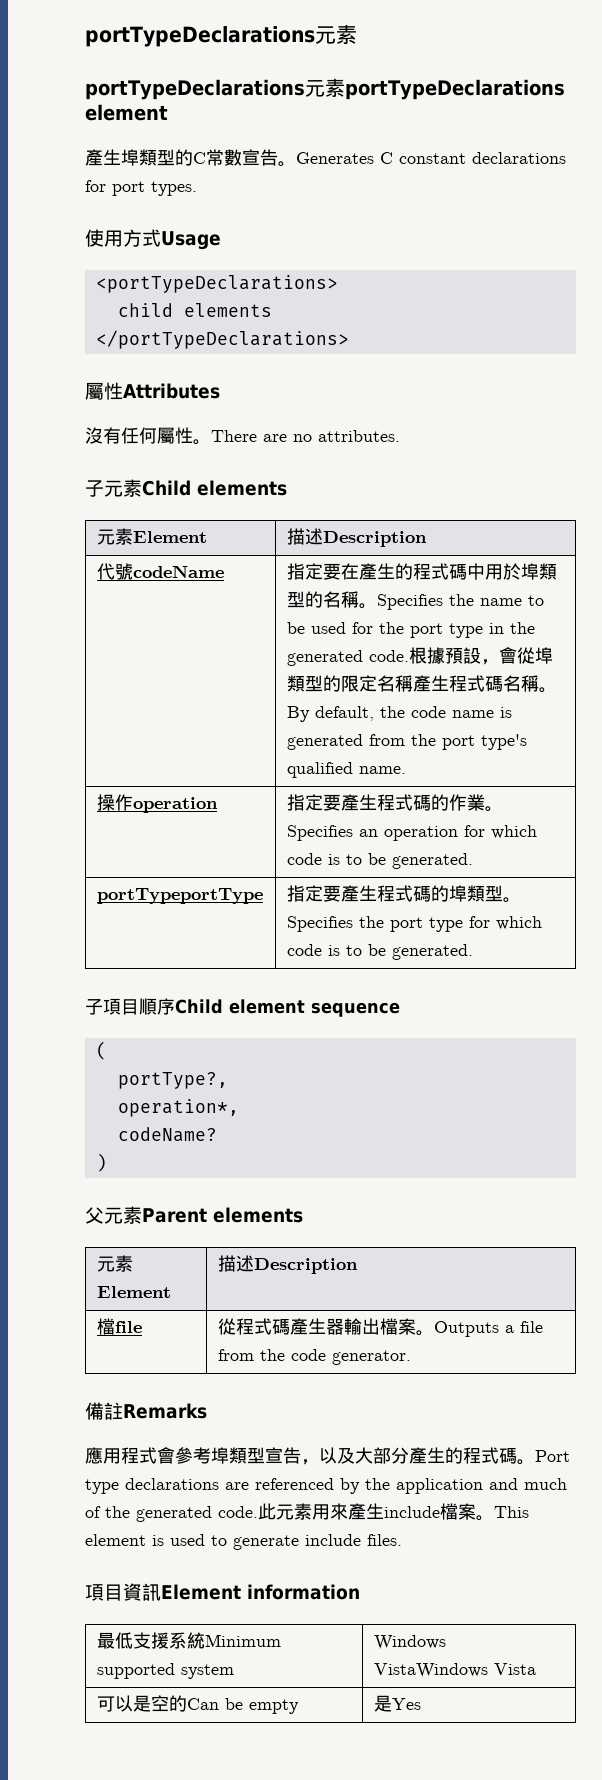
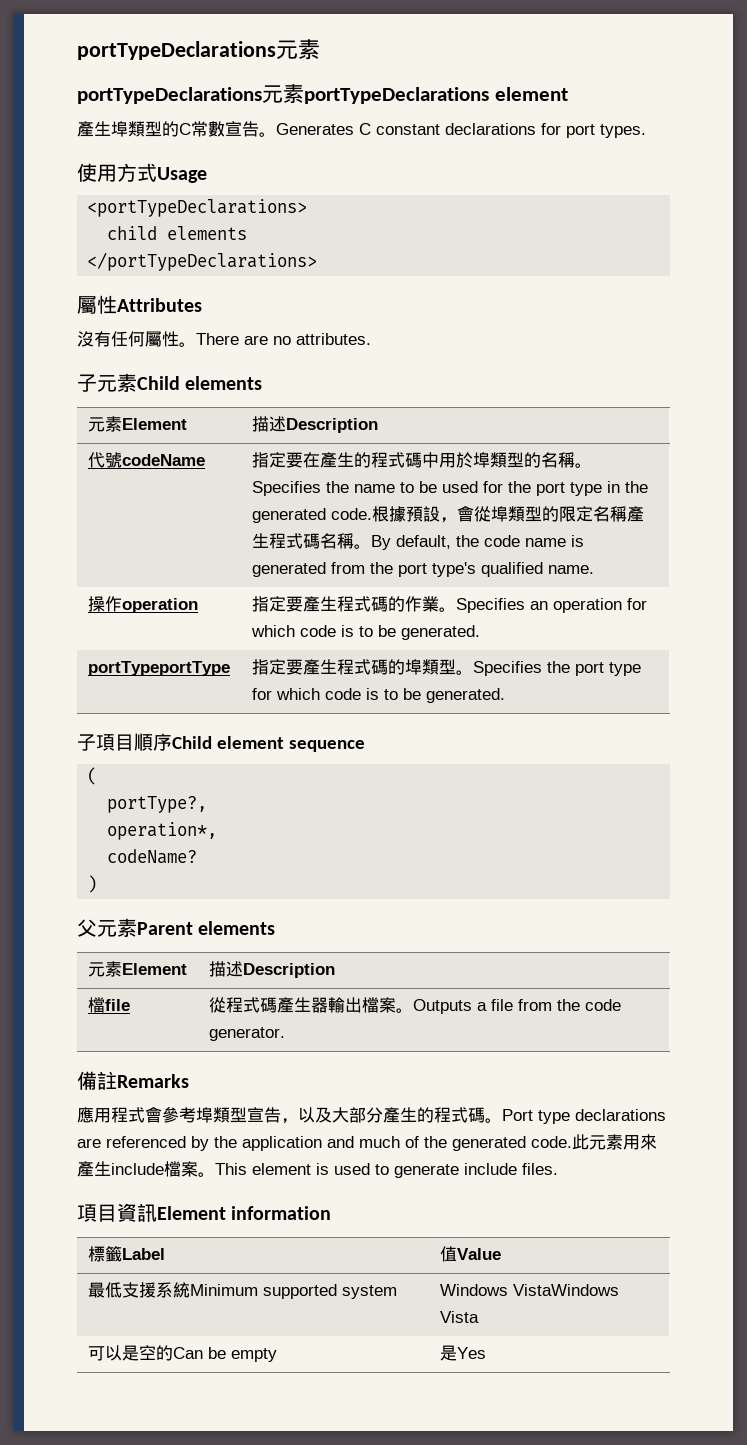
(360, 1592) none -> [87,1246,165,1262] [439,1246,501,1262] // 標籤Label | 值Value

